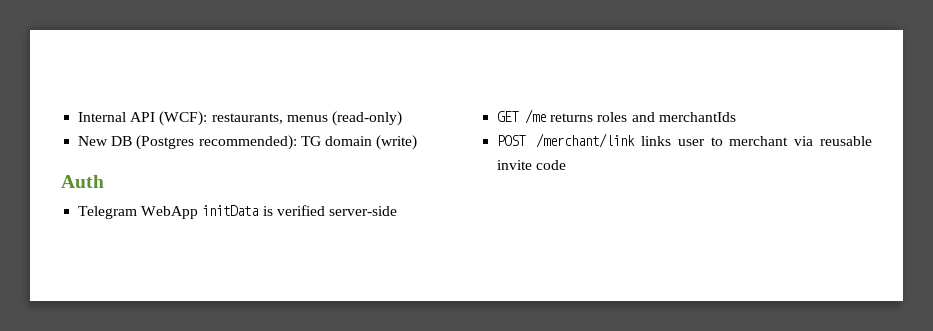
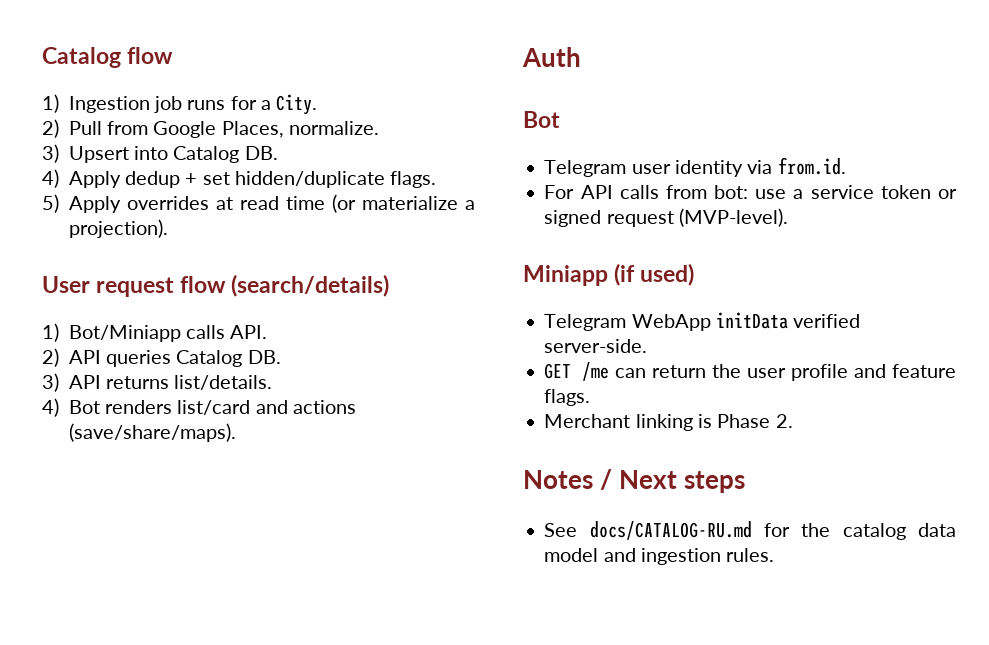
[78,111,402,126] [78,135,418,150] [61,175,104,188] Internal API (WCF): restaurants, menus (read-only) // New DB (Postgres recommended): TG domain (write) // Auth -> [42,47,174,68] [42,94,318,115] [42,119,379,138] [42,144,278,163] [42,169,437,188] [42,194,475,213] [68,219,168,238] [42,274,390,297] [42,323,268,342] [42,348,281,367] [42,373,273,392] [42,398,356,417] [68,423,236,442] [522,47,581,67] [523,111,560,128] [544,157,846,177] [544,185,957,199] [544,208,788,227] [523,263,695,286] Catalog flow // 1) Ingestion job runs for a City. // 2) Pull from Google Places, normalize. // 3) Upsert into Catalog DB. // 4) Apply dedup + set hidden/duplicate flags. // 5) Apply overrides at read time (or materialize a projection). // User request flow (search/details) // 1) Bot/Miniapp calls API. // 2) API queries Catalog DB. // 3) API returns list/details. // 4) Bot renders list/card and actions (save/share/maps). // Auth // Bot // Telegram user identity via from.id. // For API calls from bot: use a service token or signed request (MVP-level). // Miniapp (if used)
[262,205,397,216] is verified server-side -> [793,314,861,328] [544,339,648,353] verified server-side.
[550,112,736,122] [497,133,872,148] [497,160,567,170] returns roles and merchantIds // POST /merchant/link links user to merchant via reusable invite code -> [614,364,957,381] [544,389,591,406] [544,414,793,431] [523,469,746,493] [544,521,956,540] [544,548,775,565] can return the user profile and feature flags. // Merchant linking is Phase 2. // Notes / Next steps // See docs/CATALOG-RU.md for the catalog data model and ingestion rules.

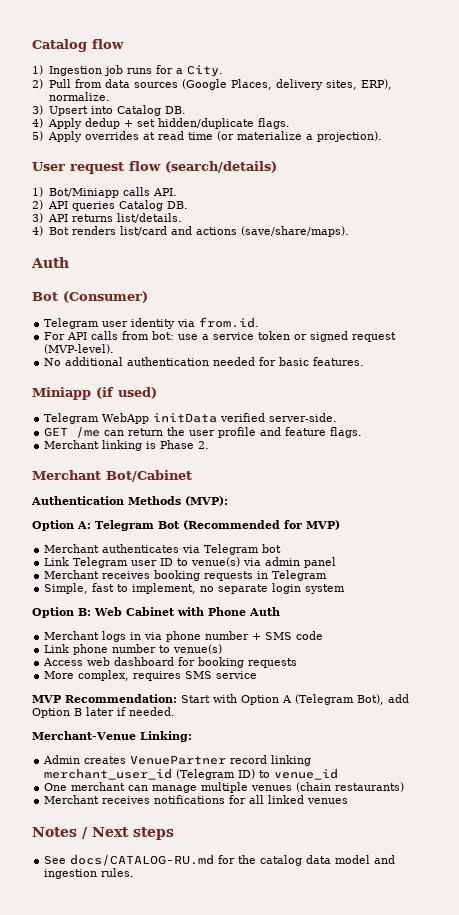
[153,121,284,138] Google Places, -> [104,79,392,90] data sources (Google Places, delivery sites, ERP),
(560, 119) none -> [63,291,148,303] (Consumer)
(788, 217) none -> [44,357,365,366] // No additional authentication needed for basic features.
(793, 421) none -> [32,470,192,482] [31,496,228,506] [32,520,340,531] [44,544,282,555] [44,557,337,568] [44,570,328,581] [44,583,346,594] [32,607,280,618] [44,631,324,642] [44,644,223,655] [43,657,298,668] [44,670,258,681] [32,694,409,705] [32,707,175,718] [32,731,192,742] [43,755,312,766] [44,768,339,780] [44,782,405,793] [44,795,349,804] // Merchant Bot/Cabinet // Authentication Methods (MVP): // Option A: Telegram Bot (Recommended for MVP) // Merchant authenticates via Telegram bot // Link Telegram user ID to venue(s) via admin panel // Merchant receives booking requests in Telegram // Simple, fast to implement, no separate login system // Option B: Web Cabinet with Phone Auth // Merchant logs in via phone number + SMS code // Link phone number to venue(s) // Access web dashboard for booking requests // More complex, requires SMS service // MVP Recommendation: Start with Option A (Telegram Bot), add Option B later if needed. // Merchant-Venue Linking: // Admin creates VenuePartner record linking merchant_user_id (Telegram ID) to venue_id // One merchant can manage multiple venues (chain restaurants) // Merchant receives notifications for all linked venues

